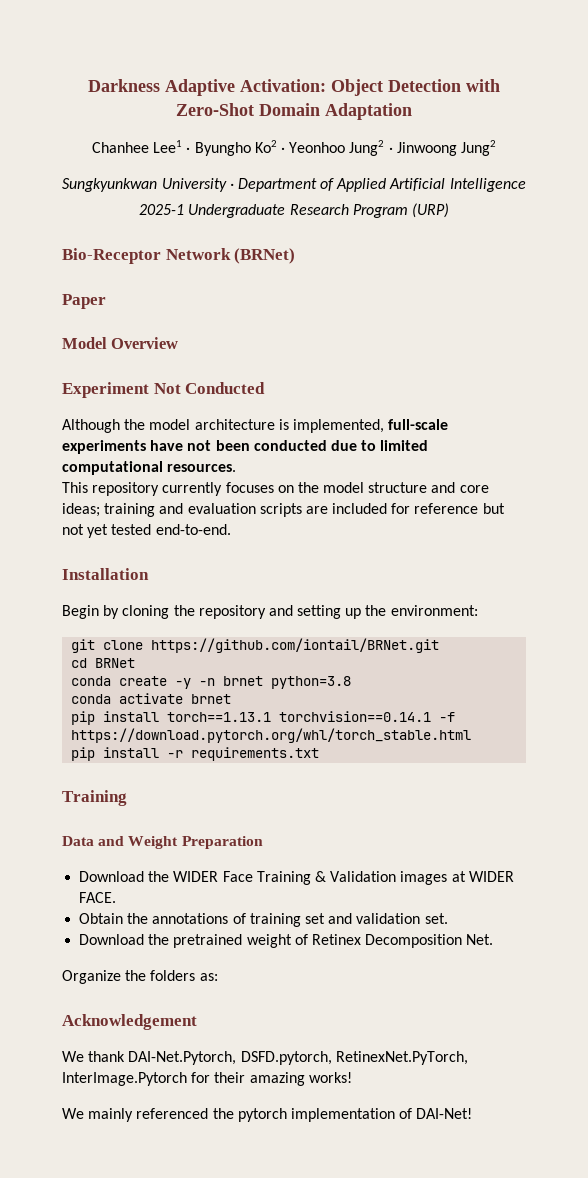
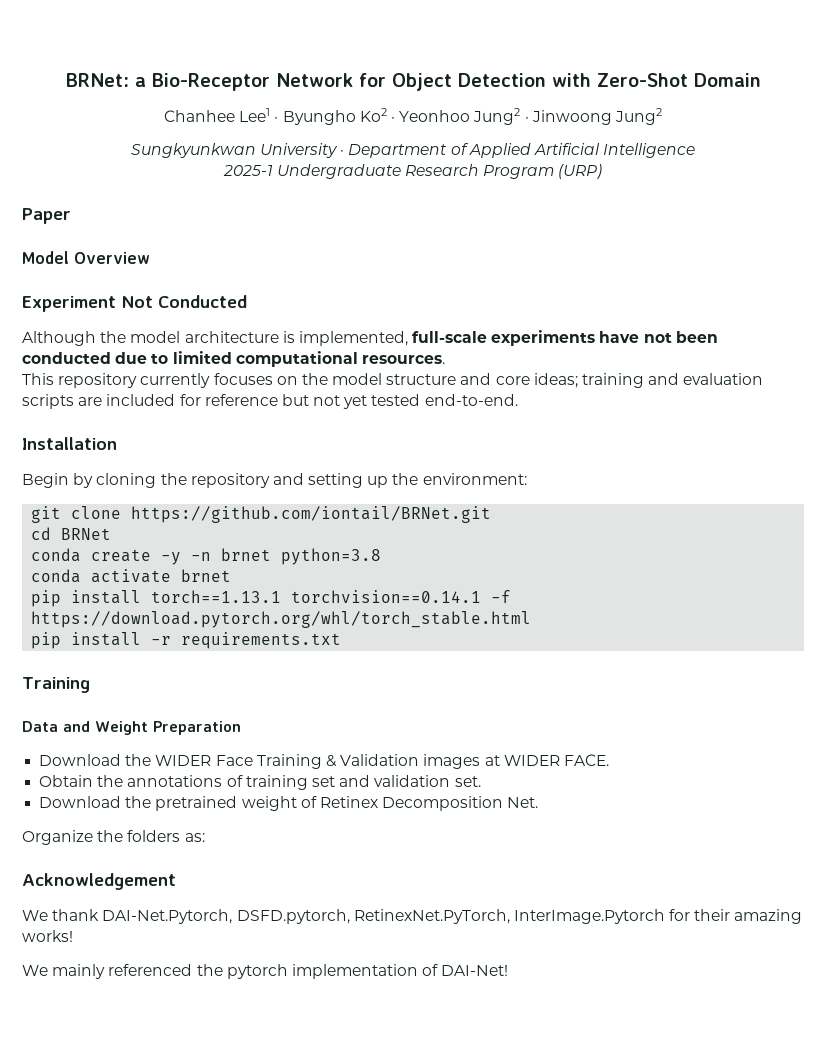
[88,79,326,96] Darkness Adaptive Activation: -> [65,73,386,91] BRNet: a Bio-Receptor Network for
[325,103,412,120] Adaptation -> (761, 80) none
[62,248,296,264] // Bio-Receptor Network (BRNet) -> (603, 171) none

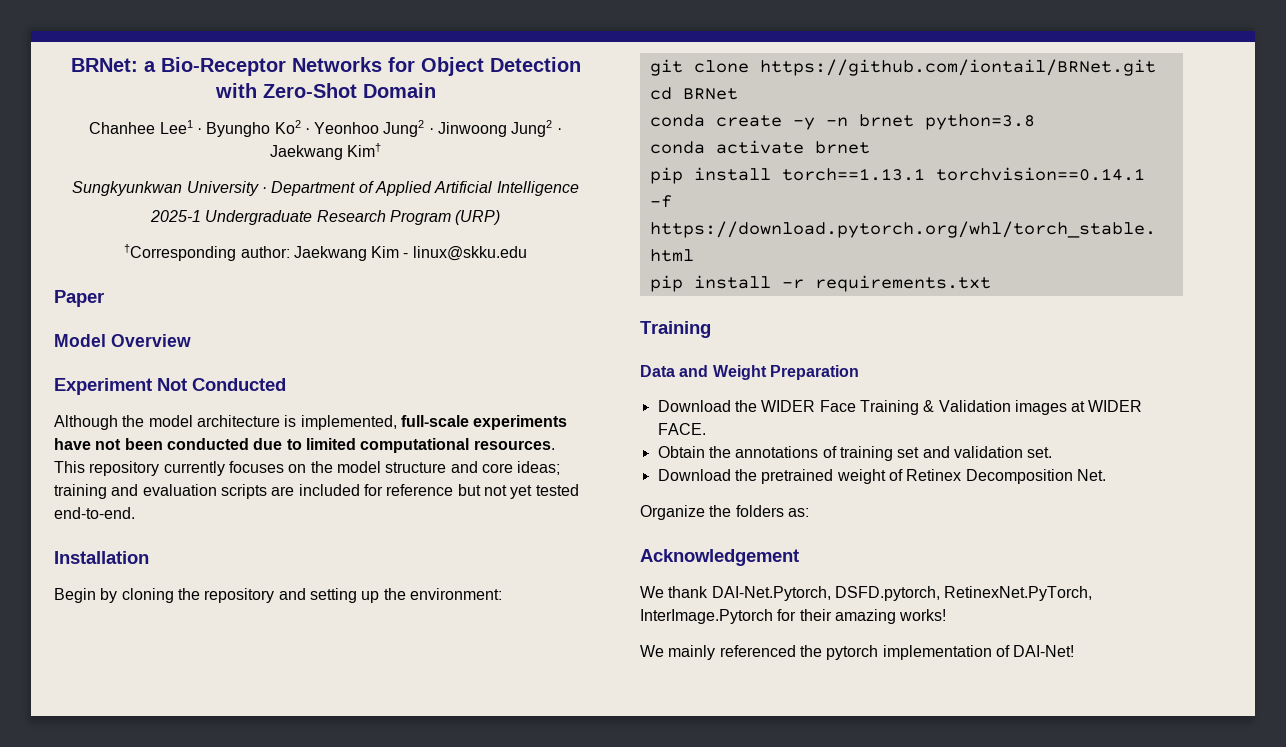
[275,73,353,87] Network -> [291,57,382,72] Networks
(662, 116) none -> [556,128,562,134] [269,143,382,160] · Jaekwang Kim†
(603, 171) none -> [124,244,527,261] // †Corresponding author: Jaekwang Kim - linux@skku.edu

